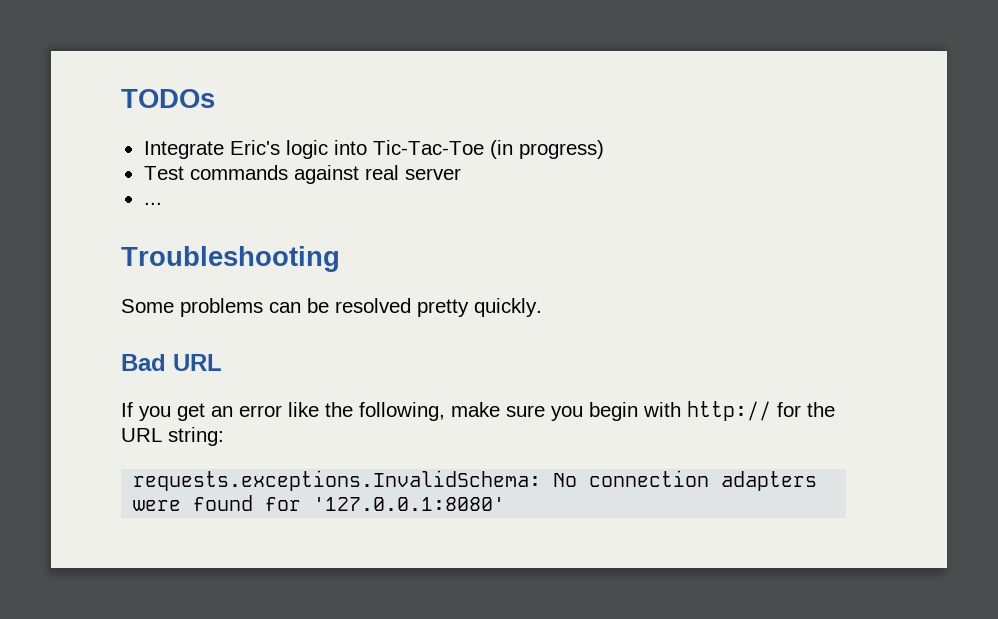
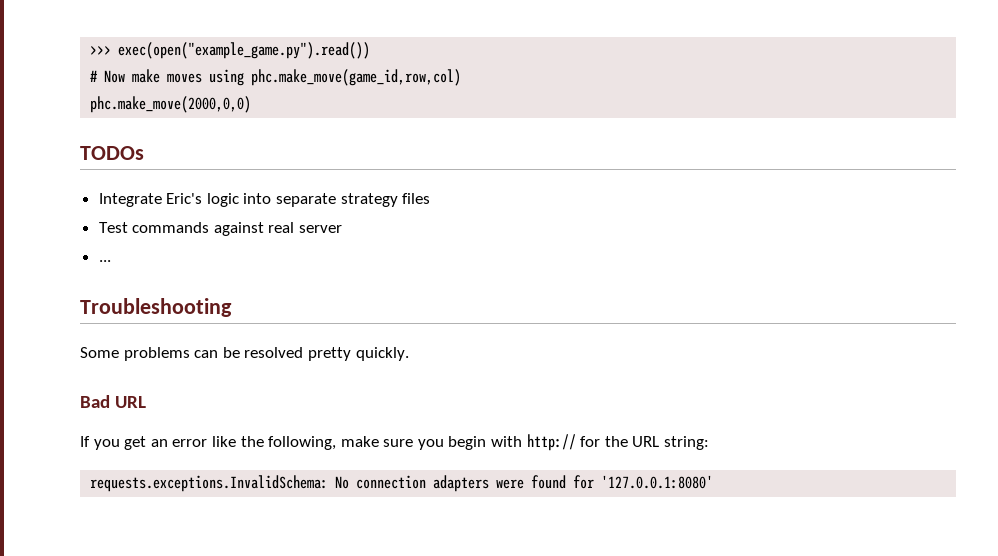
(121, 98) none -> [90,42,371,59] [90,69,462,86] [90,96,252,113] >>> exec(open("example_game.py").read()) // # Now make moves using phc.make_move(game_id,row,col) // phc.make_move(2000,0,0) //
[372,140,604,159] Tic-Tac-Toe (in progress) -> [276,193,431,207] separate strategy files

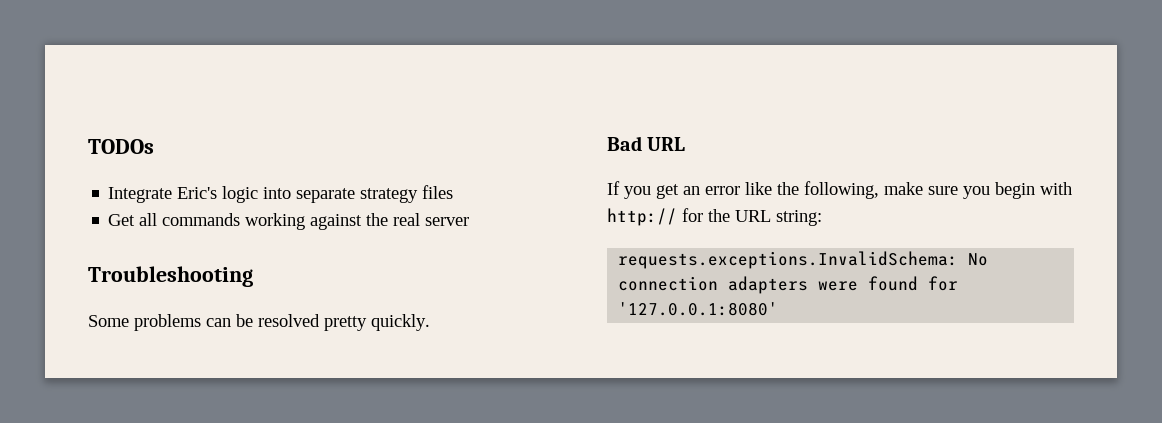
[90,42,371,59] [90,69,462,86] [90,96,252,113] >>> exec(open("example_game.py").read()) // # Now make moves using phc.make_move(game_id,row,col) // phc.make_move(2000,0,0) // -> (88, 146) none
[98,222,264,236] Test commands against -> [108,213,389,230] Get all commands working against the
[98,260,111,262] // ... -> (470, 221) none

